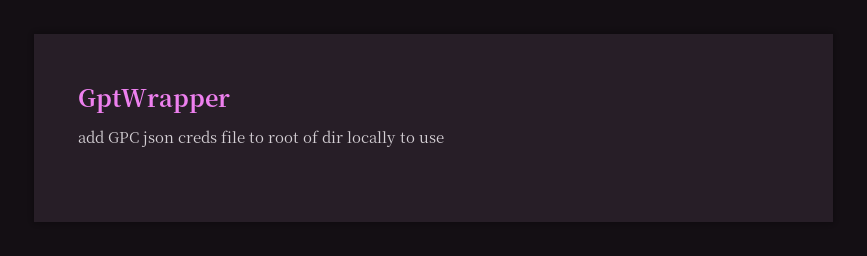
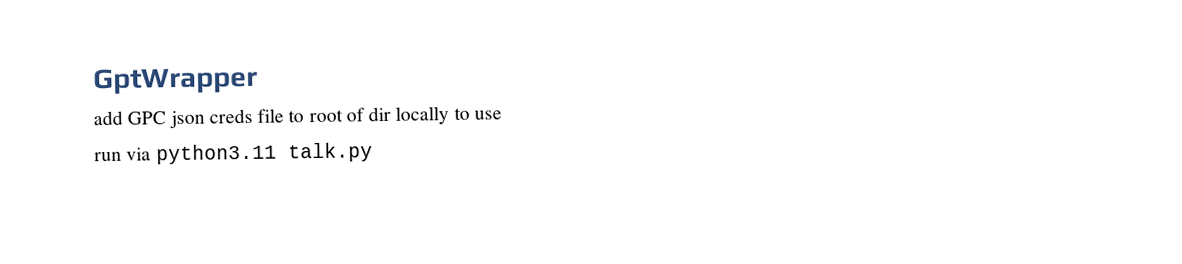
(444, 139) none -> [94,142,373,165] // run via python3.11 talk.py

